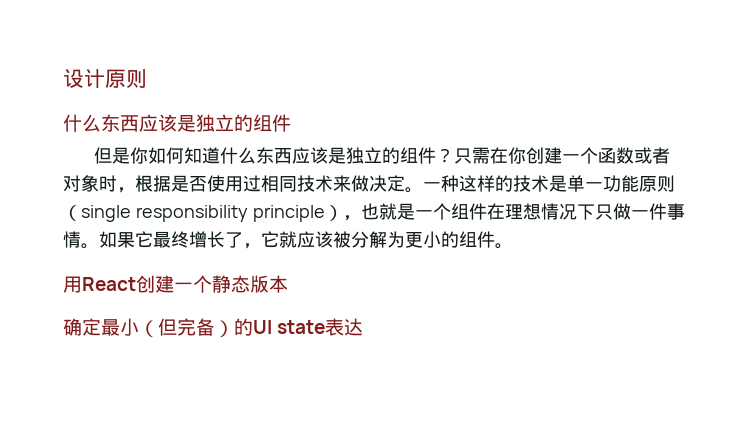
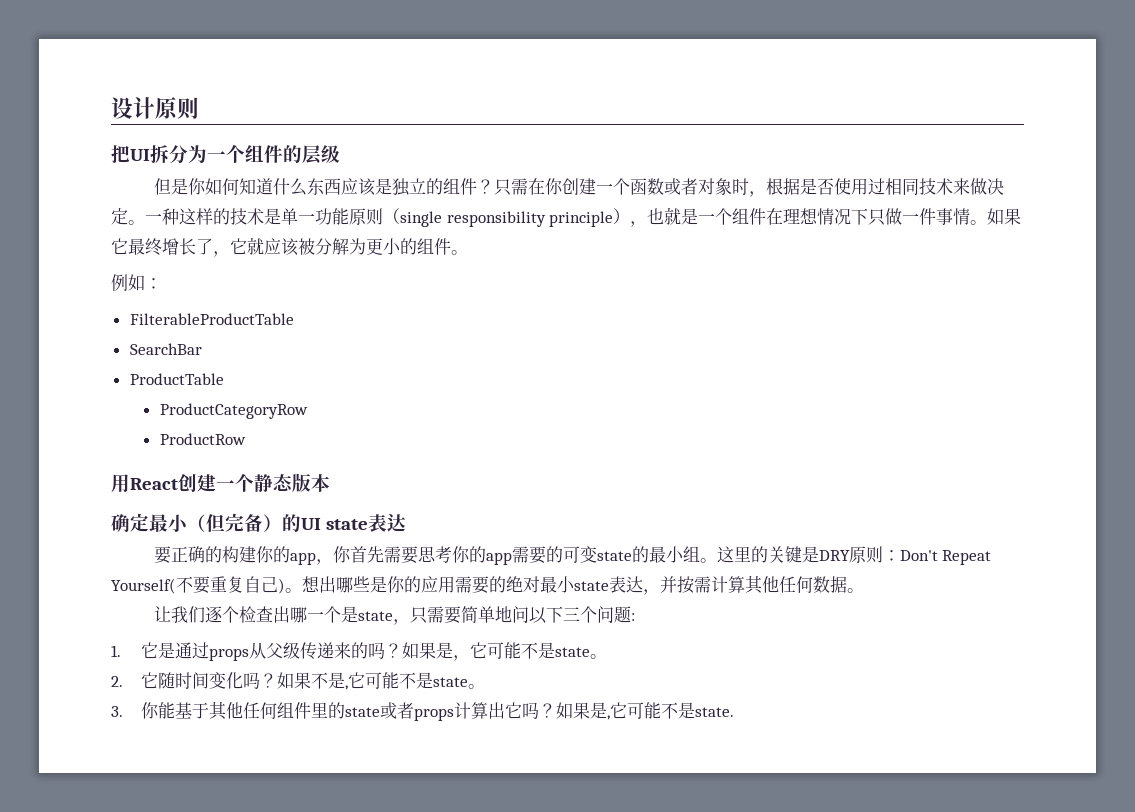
[63,114,291,132] 什么东西应该是独立的组件 -> [111,145,340,164] 把UI拆分为一个组件的层级
(513, 246) none -> [111,274,162,291] [129,313,294,325] [129,343,202,355] [129,373,224,385] [159,403,308,419] [159,433,246,445] // 例如： // FilterableProductTable // SearchBar // ProductTable // ProductCategoryRow // ProductRow
(364, 327) none -> [153,546,992,565] [111,575,864,595] [153,606,635,625] [111,642,607,661] [111,672,485,690] [111,701,734,721] // 要正确的构建你的app，你首先需要思考你的app需要的可变state的最小组。这里的关键是DRY原则：Don't Repeat Yourself(不要重复自己)。想出哪些是你的应用需要的绝对最小state表达，并按需计算其他任何数据。 // 让我们逐个检查出哪一个是state，只需要简单地问以下三个问题: // 1.它是通过props从父级传递来的吗？如果是，它可能不是state。 // 2.它随时间变化吗？如果不是,它可能不是state。 // 3.你能基于其他任何组件里的state或者props计算出它吗？如果是,它可能不是state.

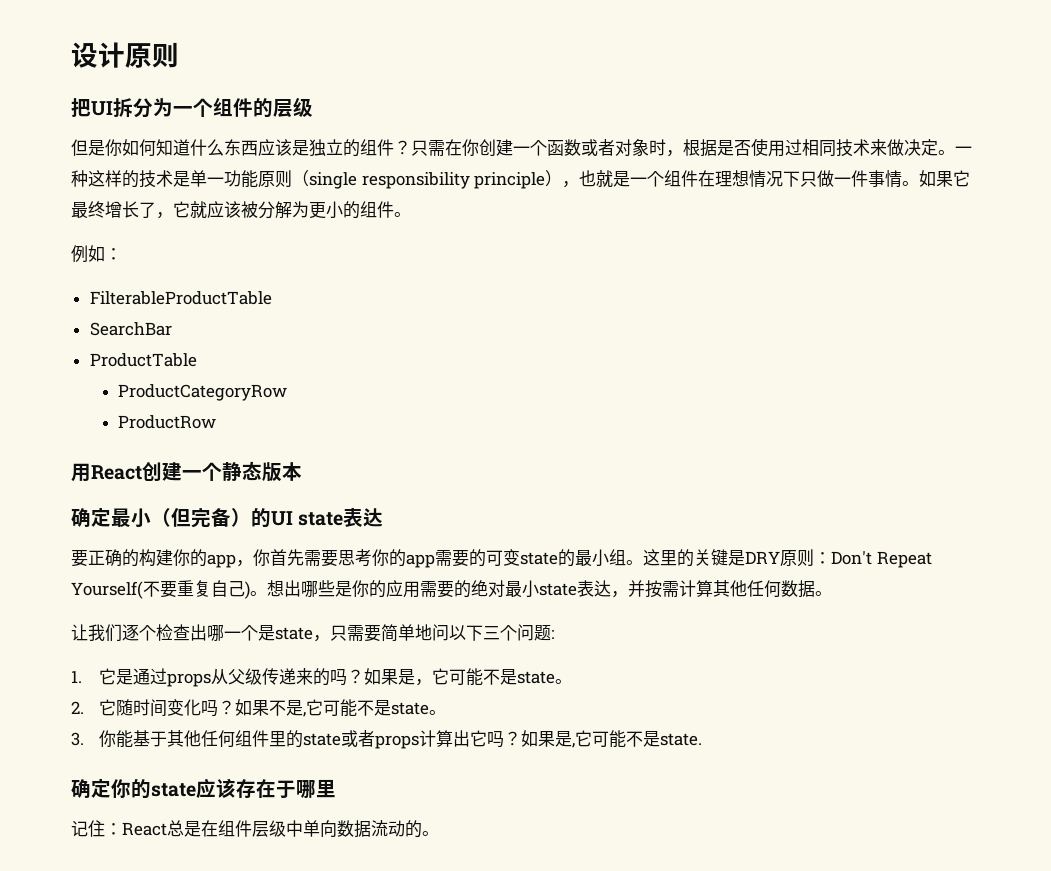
(734, 712) none -> [71,778,336,799] [71,820,439,838] // 确定你的state应该存在于哪里 // 记住：React总是在组件层级中单向数据流动的。

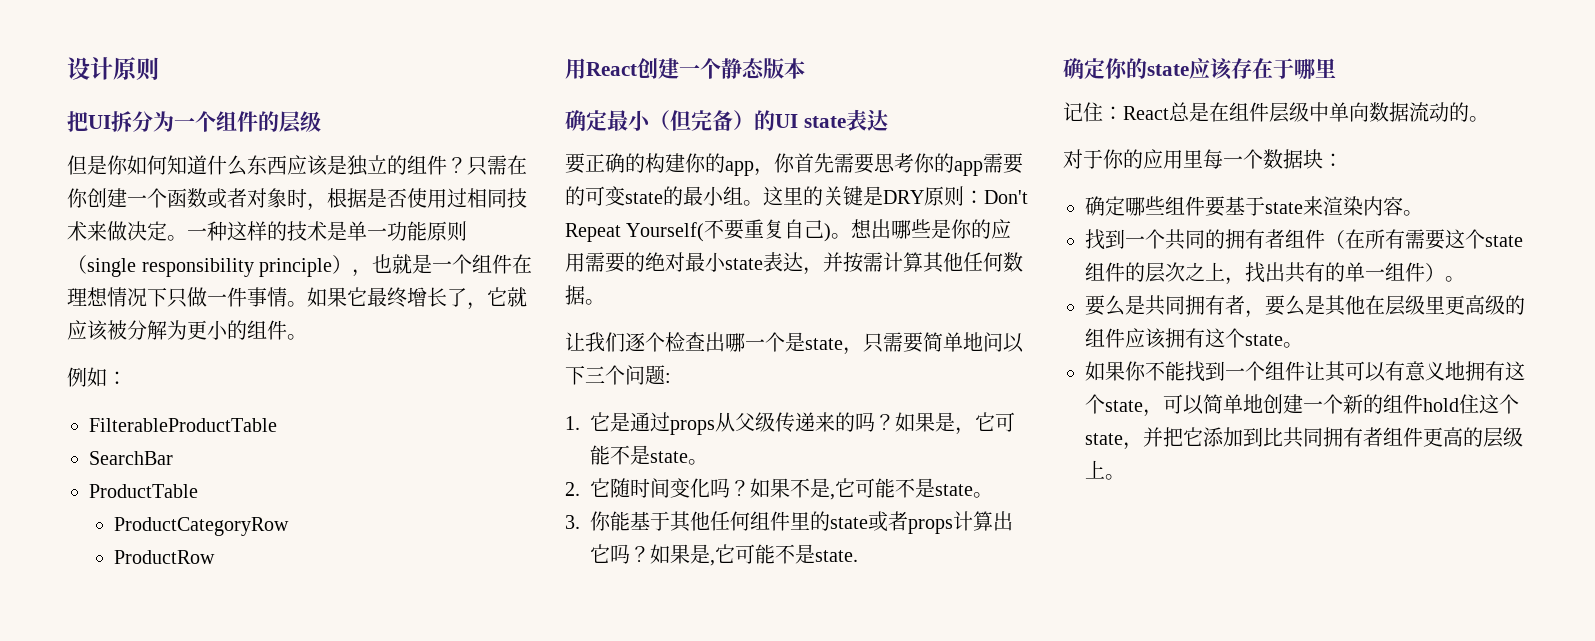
(439, 833) none -> [1063,149,1343,169] [1085,196,1423,217] [1085,229,1523,250] [1085,262,1465,285] [1085,295,1525,318] [1085,328,1303,349] [1085,361,1525,382] [1085,394,1519,417] [1085,427,1523,450] [1085,460,1125,480] // 对于你的应用里每一个数据块： // 确定哪些组件要基于state来渲染内容。 // 找到一个共同的拥有者组件（在所有需要这个state组件的层次之上，找出共有的单一组件）。 // 要么是共同拥有者，要么是其他在层级里更高级的组件应该拥有这个state。 // 如果你不能找到一个组件让其可以有意义地拥有这个state，可以简单地创建一个新的组件hold住这个state，并把它添加到比共同拥有者组件更高的层级上。

